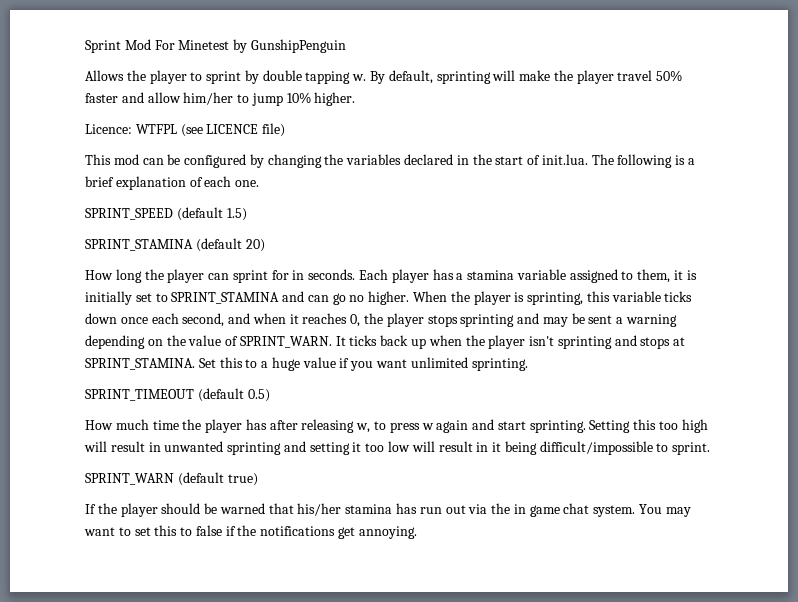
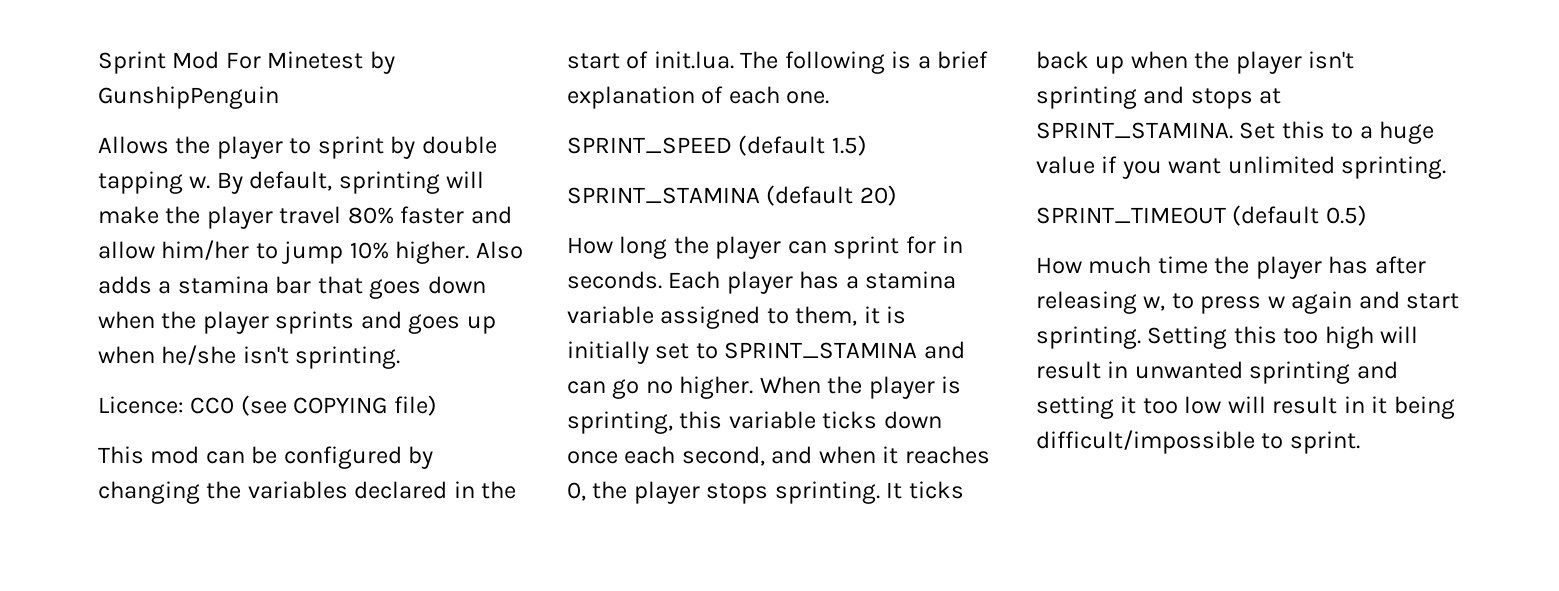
[656,70,683,82] 50% -> [347,207,394,224] 80%
[85,124,259,137] // Licence: WTFPL (see LICENCE -> [475,241,523,259] [98,276,486,299] [98,311,496,334] [98,345,401,369] [98,395,388,416] Also adds a stamina bar that goes down when the player sprints and goes up when he/she isn't sprinting. // Licence: CC0 (see COPYING
[460,313,678,327] [85,335,332,349] sprinting and may be sent a warning depending on the value of SPRINT_WARN. -> [774,481,880,504] sprinting.
[85,472,258,486] [85,503,691,517] [84,525,417,539] // SPRINT_WARN (default true) // If the player should be warned that his/her stamina has run out via the in game chat system. You may want to set this to false if the notifications get annoying. -> (1360, 442) none

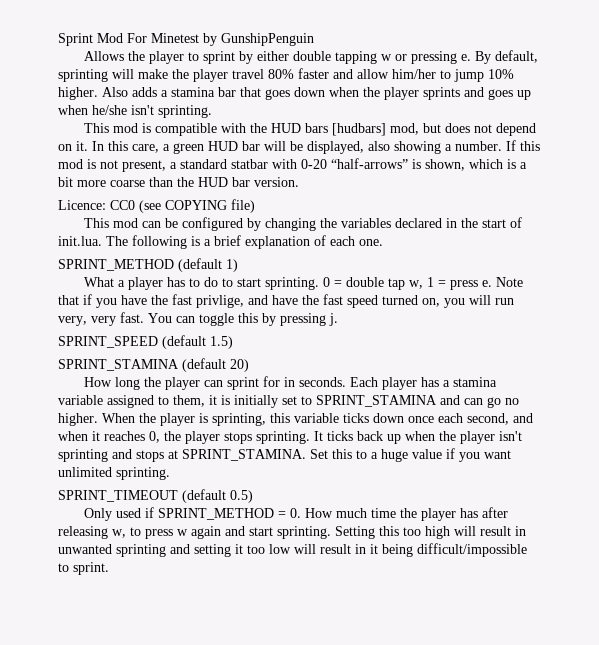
(416, 147) none -> [257,51,290,61] either
[189,176,211,189] w. -> [381,51,472,64] w or pressing e.
(401, 357) none -> [84,123,537,136] [58,140,540,154] [58,158,527,172] [58,177,299,187] // This mod is compatible with the HUD bars [hudbars] mod, but does not depend on it. In this care, a green HUD bar will be displayed, also showing a number. If this mod is not present, a standard statbar with 0-20 “half-arrows” is shown, which is a bit more coarse than the HUD bar version.
(830, 97) none -> [58,258,238,272] [84,277,524,290] [58,294,514,308] [58,312,338,326] // SPRINT_METHOD (default 1) // What a player has to do to start sprinting. 0 = double tap w, 1 = press e. Note that if you have the fast privlige, and have the fast speed turned on, you will run very, very fast. You can toggle this by pressing j.
(1367, 215) none -> [84,507,302,521] Only used if SPRINT_METHOD = 0.

